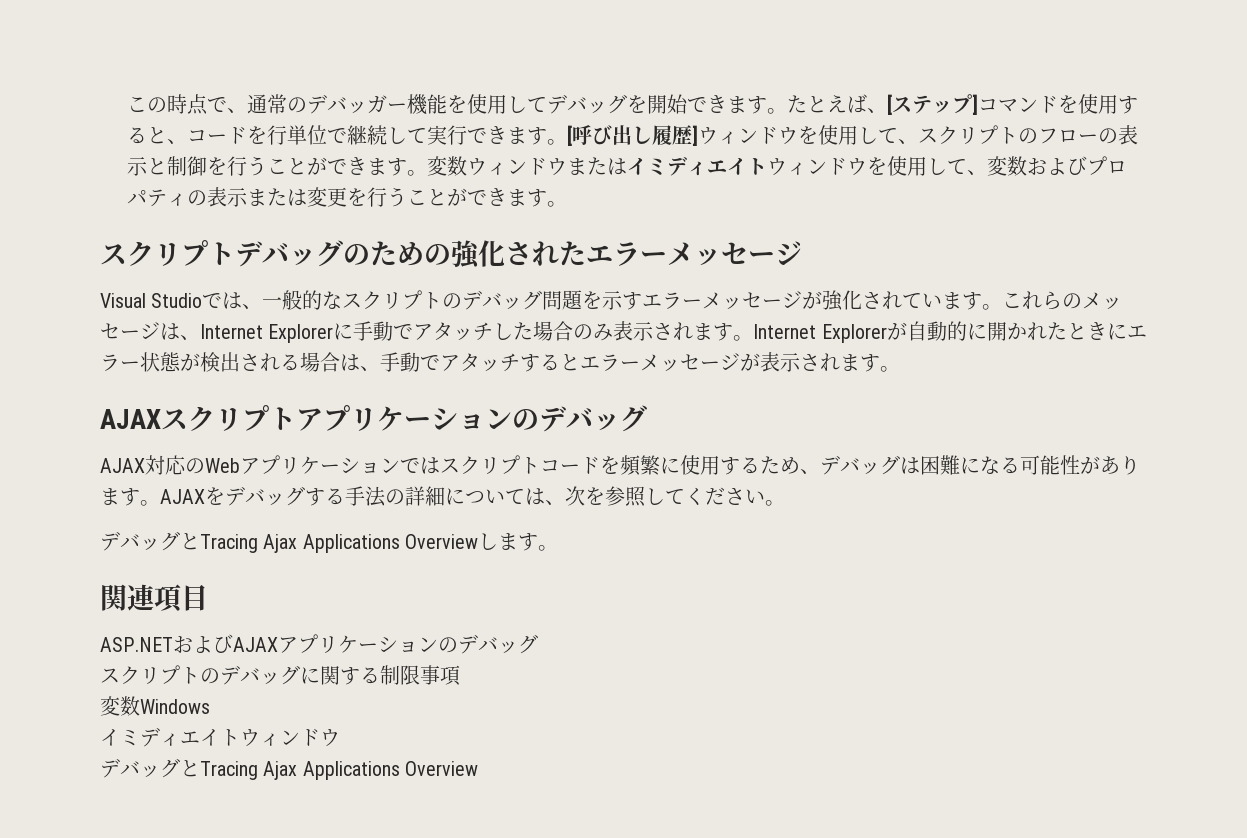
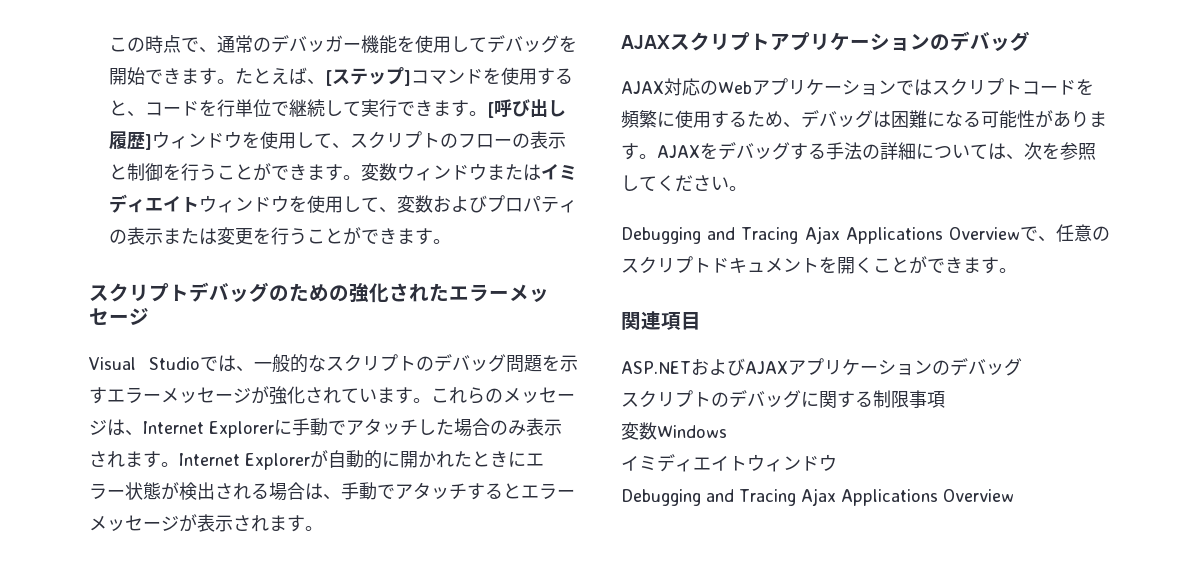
[100,531,499,553] デバッグとTracing Ajax Applications Overviewし -> [621,224,1110,244] [621,256,963,274] Debugging and Tracing Ajax Applications Overviewで、任意のスクリプトドキュメントを開くことができ
[100,758,200,778] デバッグと -> [621,489,734,506] Debugging and

